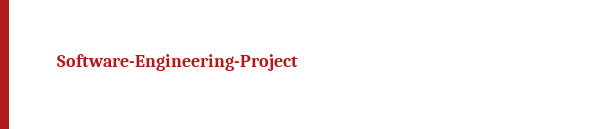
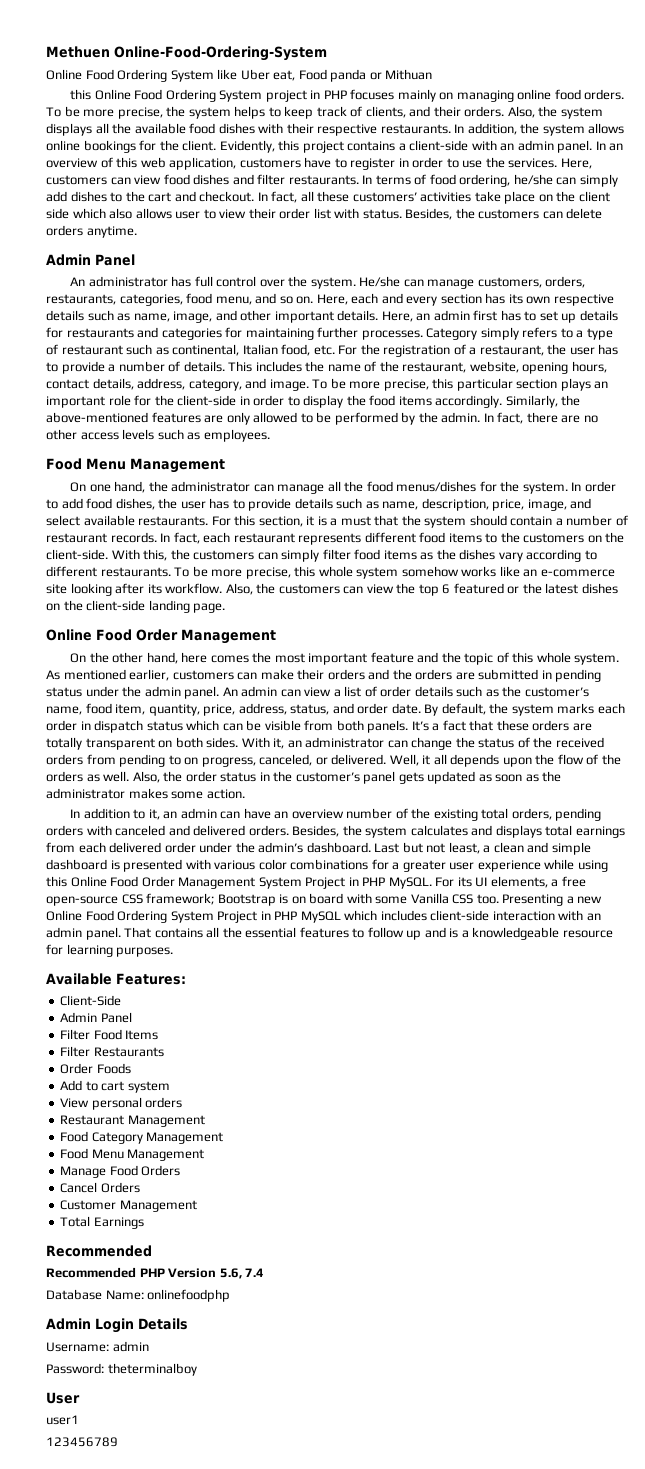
[57,54,298,71] Software-Engineering-Project -> [46,46,327,61] [46,69,433,82] [70,89,625,102] [46,106,603,119] [46,123,625,136] [46,140,624,153] [46,157,592,170] [46,174,618,187] [46,191,610,204] [46,208,603,220] [46,225,137,238] [46,254,135,266] [70,276,586,289] [46,293,614,306] [46,310,618,323] [46,327,613,340] [46,344,619,357] [46,361,607,374] [46,378,609,391] [46,395,581,408] [46,412,598,425] [46,429,270,442] [46,458,225,473] [70,481,616,494] [46,498,592,511] [46,515,628,528] [46,532,625,545] [46,549,597,562] [46,566,615,579] [46,583,618,596] [46,600,226,613] [46,629,276,644] [70,652,620,665] [46,669,602,682] [46,686,589,699] [46,703,625,716] [46,720,592,733] [46,737,604,750] [46,754,621,767] [46,771,562,784] [46,788,245,799] [70,808,602,821] [46,825,625,838] [46,842,591,855] [46,859,608,872] [46,876,586,889] [46,893,603,906] [46,910,601,923] [46,927,613,940] [46,944,174,957] [46,973,186,985] [60,995,122,1006] [60,1012,132,1023] [60,1029,159,1040] [60,1046,164,1057] [60,1063,131,1074] [60,1080,170,1093] [60,1097,183,1110] [60,1115,205,1127] [60,1131,224,1144] [60,1148,205,1161] [60,1165,181,1178] [60,1182,140,1193] [60,1200,197,1212] [60,1216,144,1229] [46,1245,152,1257] [46,1267,265,1279] [46,1289,231,1302] [46,1318,188,1333] [46,1341,149,1352] [46,1363,197,1376] [46,1392,80,1404] [46,1415,79,1425] [46,1437,118,1447] Methuen Online-Food-Ordering-System // Online Food Ordering System like Uber eat, Food panda or Mithuan // this Online Food Ordering System project in PHP focuses mainly on managing online food orders. To be more precise, the system helps to keep track of clients, and their orders. Also, the system displays all the available food dishes with their respective restaurants. In addition, the system allows online bookings for the client. Evidently, this project contains a client-side with an admin panel. In an overview of this web application, customers have to register in order to use the services. Here, customers can view food dishes and filter restaurants. In terms of food ordering, he/she can simply add dishes to the cart and checkout. In fact, all these customers’ activities take place on the client side which also allows user to view their order list with status. Besides, the customers can delete orders anytime. // Admin Panel // An administrator has full control over the system. He/she can manage customers, orders, restaurants, categories, food menu, and so on. Here, each and every section has its own respective details such as name, image, and other important details. Here, an admin first has to set up details for restaurants and categories for maintaining further processes. Category simply refers to a type of restaurant such as continental, Italian food, etc. For the registration of a restaurant, the user has to provide a number of details. This includes the name of the restaurant, website, opening hours, contact details, address, category, and image. To be more precise, this particular section plays an important role for the client-side in order to display the food items accordingly. Similarly, the above-mentioned features are only allowed to be performed by the admin. In fact, there are no other access levels such as employees. // Food Menu Management // On one hand, the administrator can manage all the food menus/dishes for the system. In order to add food dishes, the user has to provide details such as name, description, price, image, and select available restaurants. For this section, it is a must that the system should contain a number of restaurant records. In fact, each restaurant represents different food items to the customers on the client-side. With this, the customers can simply filter food items as the dishes vary according to different restaurants. To be more precise, this whole system somehow works like an e-commerce site looking after its workflow. Also, the customers can view the top 6 featured or the latest dishes on the client-side landing page. // Online Food Order Management // On the other hand, here comes the most important feature and the topic of this whole system. As mentioned earlier, customers can make their orders and the orders are submitted in pending status under the admin panel. An admin can view a list of order details such as the customer’s name, food item, quantity, price, address, status, and order date. By default, the system marks each order in dispatch status which can be visible from both panels. It’s a fact that these orders are totally transparent on both sides. With it, an administrator can change the status of the received orders from pending to on progress, canceled, or delivered. Well, it all depends upon the flow of the orders as well. Also, the order status in the customer’s panel gets updated as soon as the administrator makes some action. // In addition to it, an admin can have an overview number of the existing total orders, pending orders with canceled and delivered orders. Besides, the system calculates and displays total earnings from each delivered order under the admin’s dashboard. Last but not least, a clean and simple dashboard is presented with various color combinations for a greater user experience while using this Online Food Order Management System Project in PHP MySQL. For its UI elements, a free open-source CSS framework; Bootstrap is on board with some Vanilla CSS too. Presenting a new Online Food Ordering System Project in PHP MySQL which includes client-side interaction with an admin panel. That contains all the essential features to follow up and is a knowledgeable resource for learning purposes. // Available Features: // Client-Side // Admin Panel // Filter Food Items // Filter Restaurants // Order Foods // Add to cart system // View personal orders // Restaurant Management // Food Category Management // Food Menu Management // Manage Food Orders // Cancel Orders // Customer Management // Total Earnings // Recommended // Recommended PHP Version 5.6, 7.4 // Database Name: onlinefoodphp // Admin Login Details // Username: admin // Password: theterminalboy // User // user1 // 123456789

